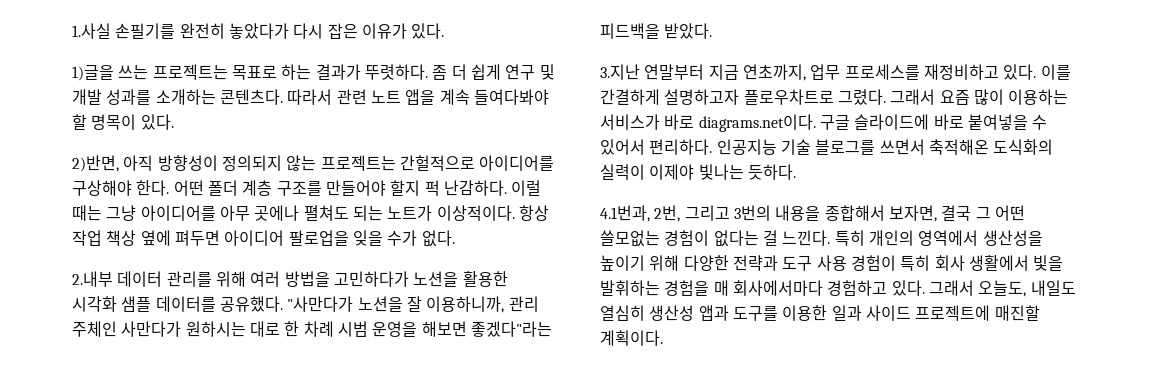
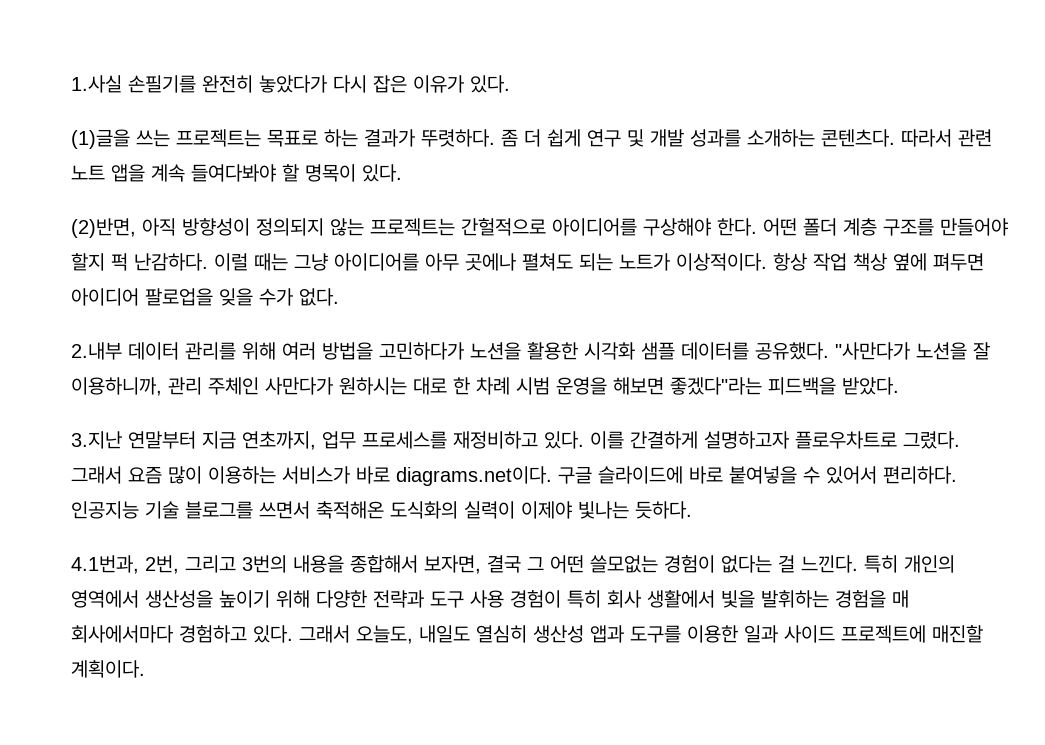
[72,65,114,81] 1)글을 -> [71,129,130,149] (1)글을
[72,155,119,172] 2)반면, -> [71,218,136,238] (2)반면,

